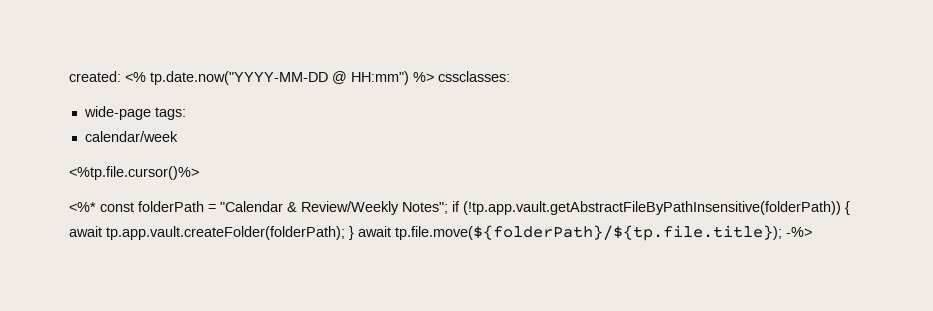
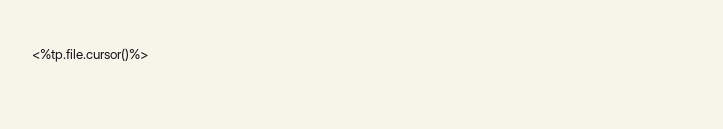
[69,71,510,85] [83,106,186,120] [84,131,178,142] [69,166,199,180] [69,201,850,215] [69,225,812,241] created: <% tp.date.now("YYYY-MM-DD @ HH:mm") %> cssclasses: // wide-page tags: // calendar/week // <%tp.file.cursor()%> // <%* const folderPath = "Calendar & Review/Weekly Notes"; if (!tp.app.vault.getAbstractFileByPathInsensitive(folderPath)) { await tp.app.vault.createFolder(folderPath); } await tp.file.move(${folderPath}/${tp.file.title}); -%> -> [32,48,148,62] <%tp.file.cursor()%>

